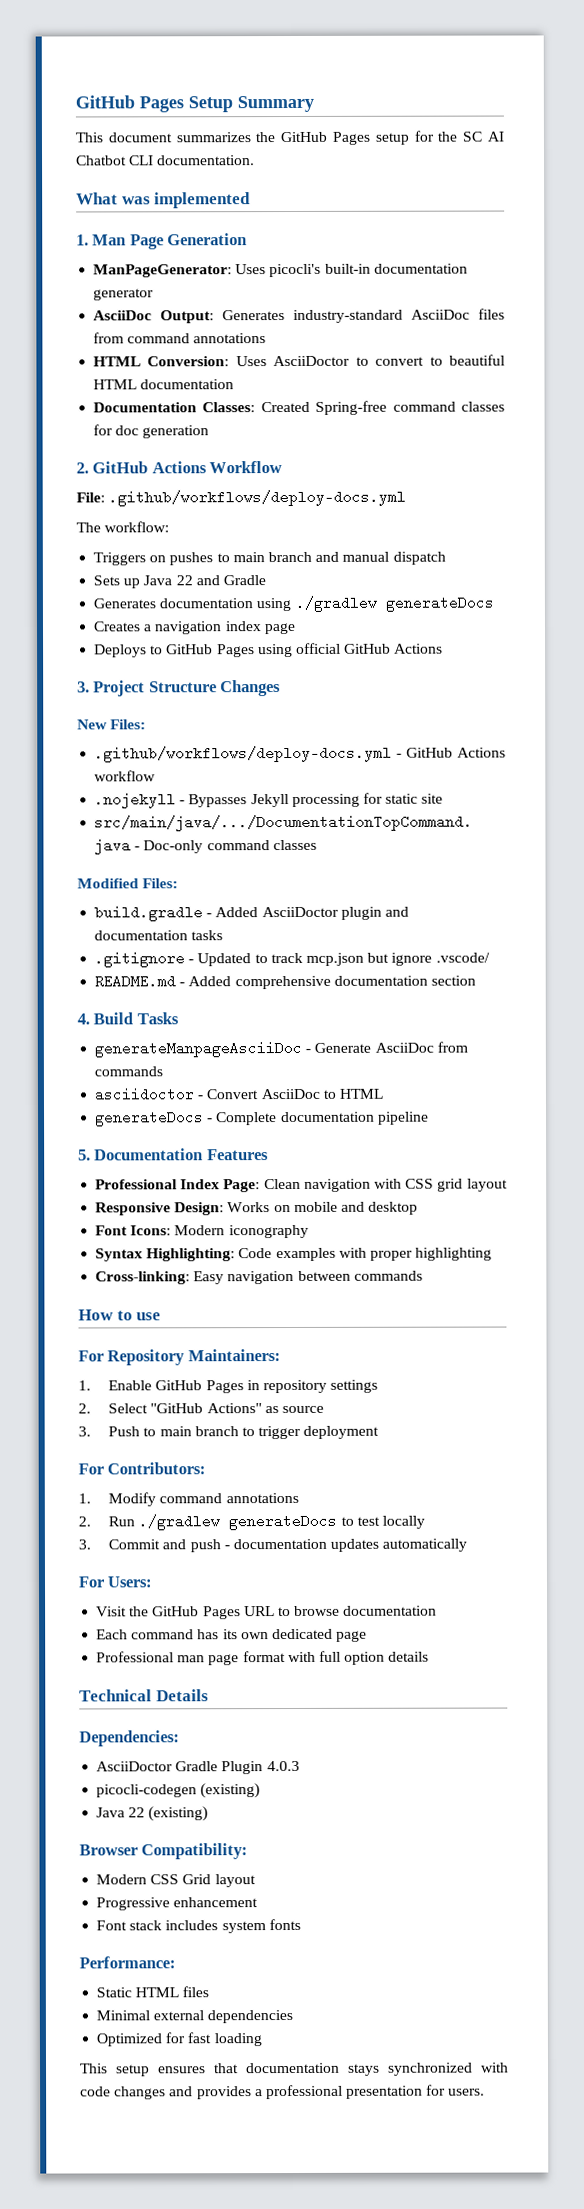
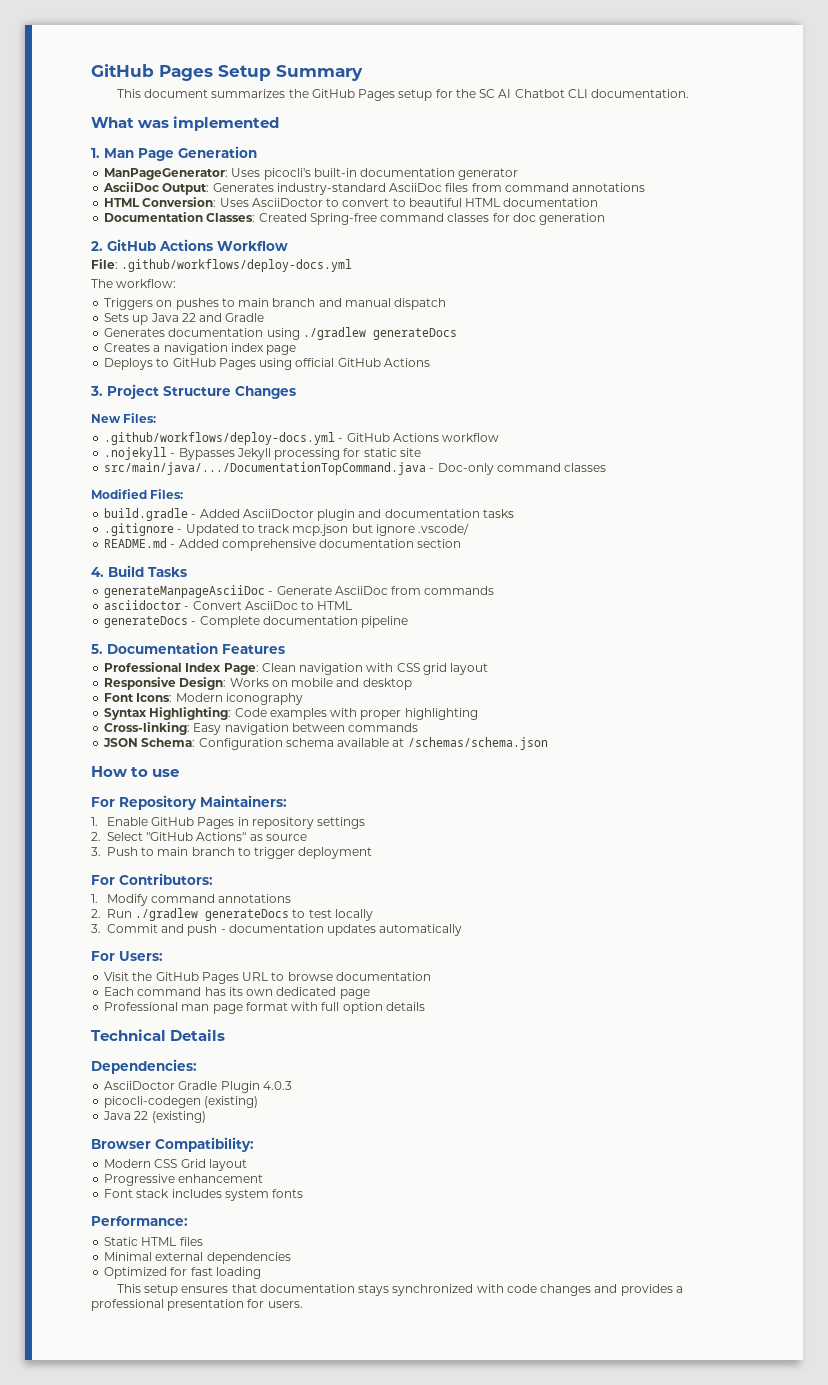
(423, 1275) none -> [103,737,548,750] // JSON Schema: Configuration schema available at /schemas/schema.json

